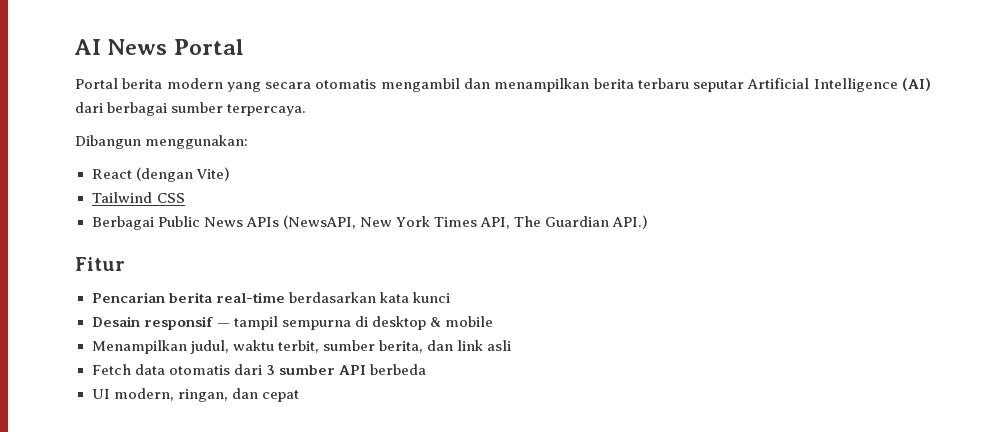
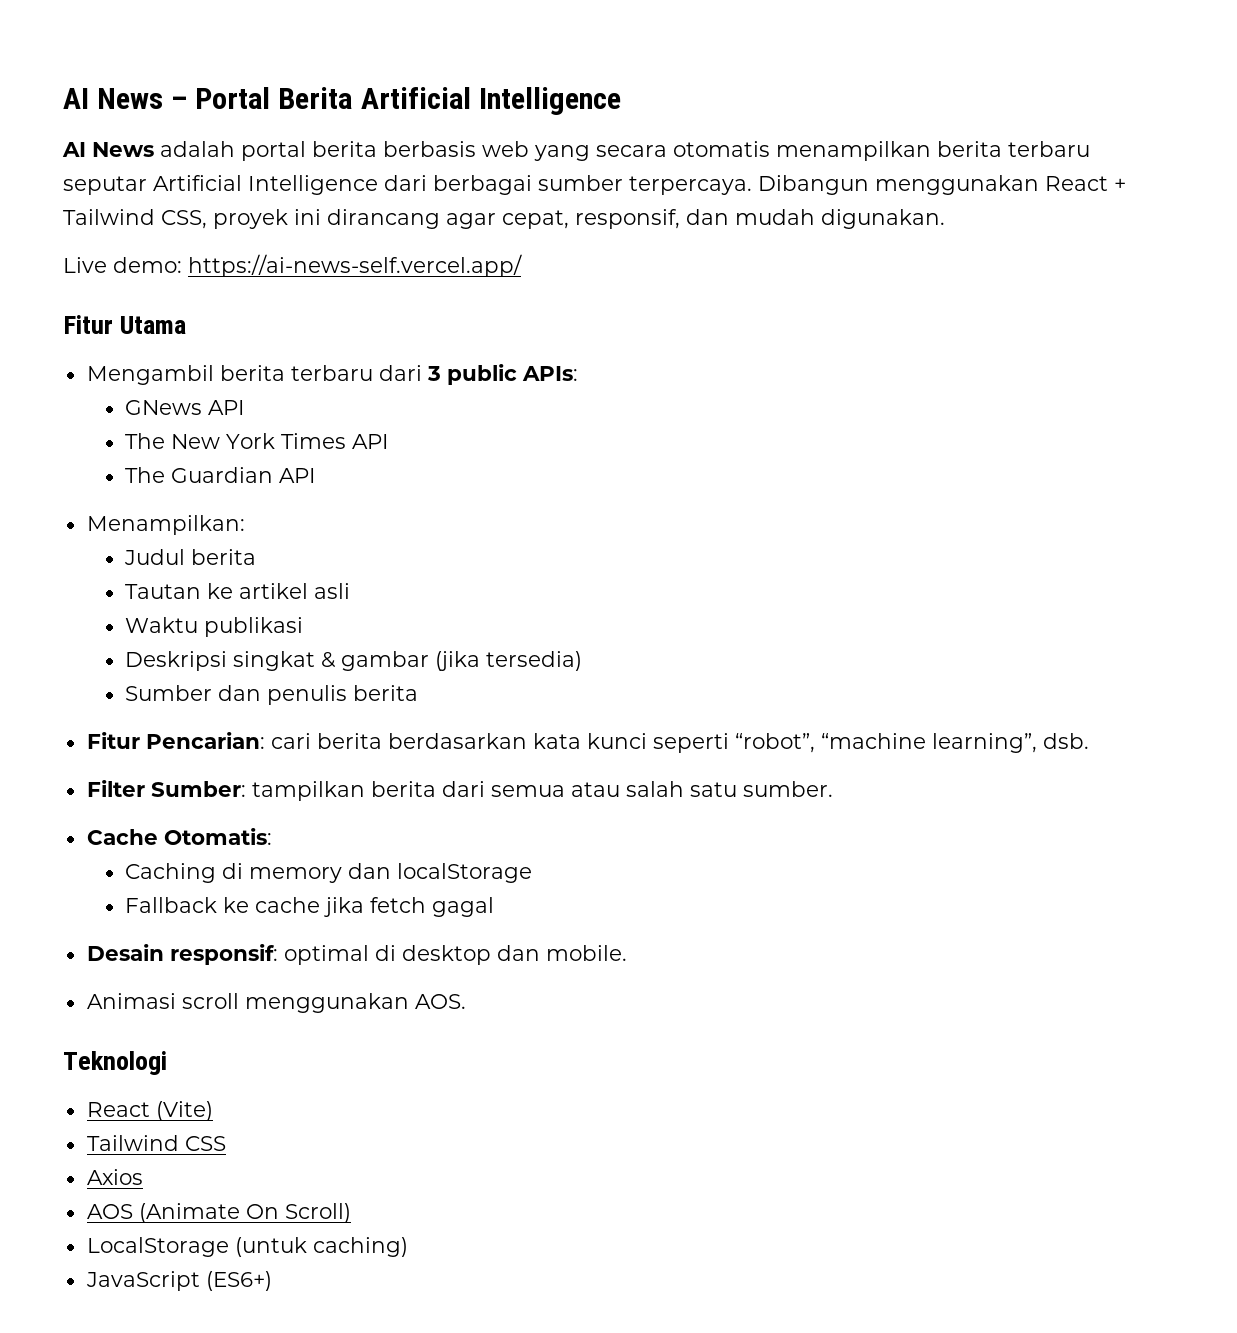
[74,39,244,55] [75,78,223,89] AI News Portal // Portal berita modern -> [63,87,621,115] [62,141,529,161] AI News – Portal Berita Artificial Intelligence // AI News adalah portal berita berbasis web
[380,78,490,92] mengambil dan -> (770, 149) none
[902,78,932,91] (AI) -> (378, 185) none
[75,135,249,149] [91,167,230,182] // Dibangun menggunakan: // React (dengan Vite) -> [758,175,1126,195] [63,209,945,229] [63,254,522,277] [63,315,187,334] [86,364,578,385] [124,400,245,415] [124,433,389,449] [124,467,316,483] [86,515,245,535] [123,549,256,565] [124,583,350,599] [124,617,303,637] [124,651,582,671] [124,685,418,705] [86,732,1089,753] [86,780,833,801] [86,828,272,845] [124,863,532,883] [124,897,494,917] [86,944,627,965] [86,993,466,1013] [63,1051,167,1075] [86,1101,213,1121] Dibangun menggunakan React + Tailwind CSS, proyek ini dirancang agar cepat, responsif, dan mudah digunakan. // Live demo: https://ai-news-self.vercel.app/ // Fitur Utama // Mengambil berita terbaru dari 3 public APIs: // GNews API // The New York Times API // The Guardian API // Menampilkan: // Judul berita // Tautan ke artikel asli // Waktu publikasi // Deskripsi singkat & gambar (jika tersedia) // Sumber dan penulis berita // Fitur Pencarian: cari berita berdasarkan kata kunci seperti “robot”, “machine learning”, dsb. // Filter Sumber: tampilkan berita dari semua atau salah satu sumber. // Cache Otomatis: // Caching di memory dan localStorage // Fallback ke cache jika fetch gagal // Desain responsif: optimal di desktop dan mobile. // Animasi scroll menggunakan AOS. // Teknologi // React (Vite)
[91,215,649,230] [75,257,125,271] [91,292,450,303] [91,316,493,330] [91,340,511,354] [91,364,426,375] [91,388,299,402] Berbagai Public News APIs (NewsAPI, New York Times API, The Guardian API.) // Fitur // Pencarian berita real-time berdasarkan kata kunci // Desain responsif — tampil sempurna di desktop & mobile // Menampilkan judul, waktu terbit, sumber berita, dan link asli // Fetch data otomatis dari 3 sumber API berbeda // UI modern, ringan, dan cepat -> [86,1169,143,1185] [86,1203,351,1223] [86,1237,408,1257] [85,1271,272,1291] Axios // AOS (Animate On Scroll) // LocalStorage (untuk caching) // JavaScript (ES6+)

